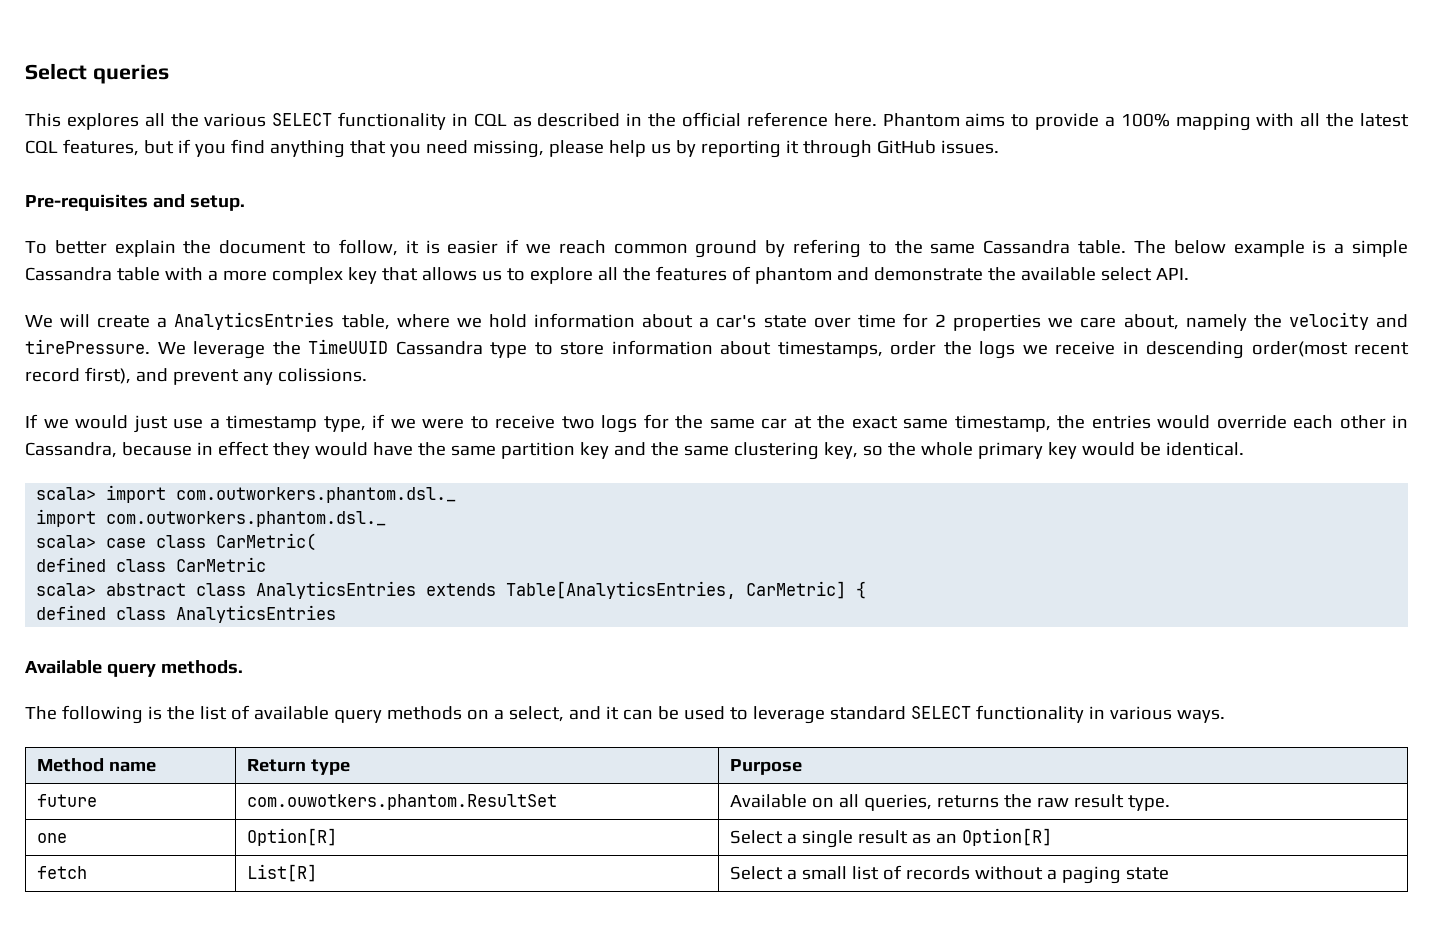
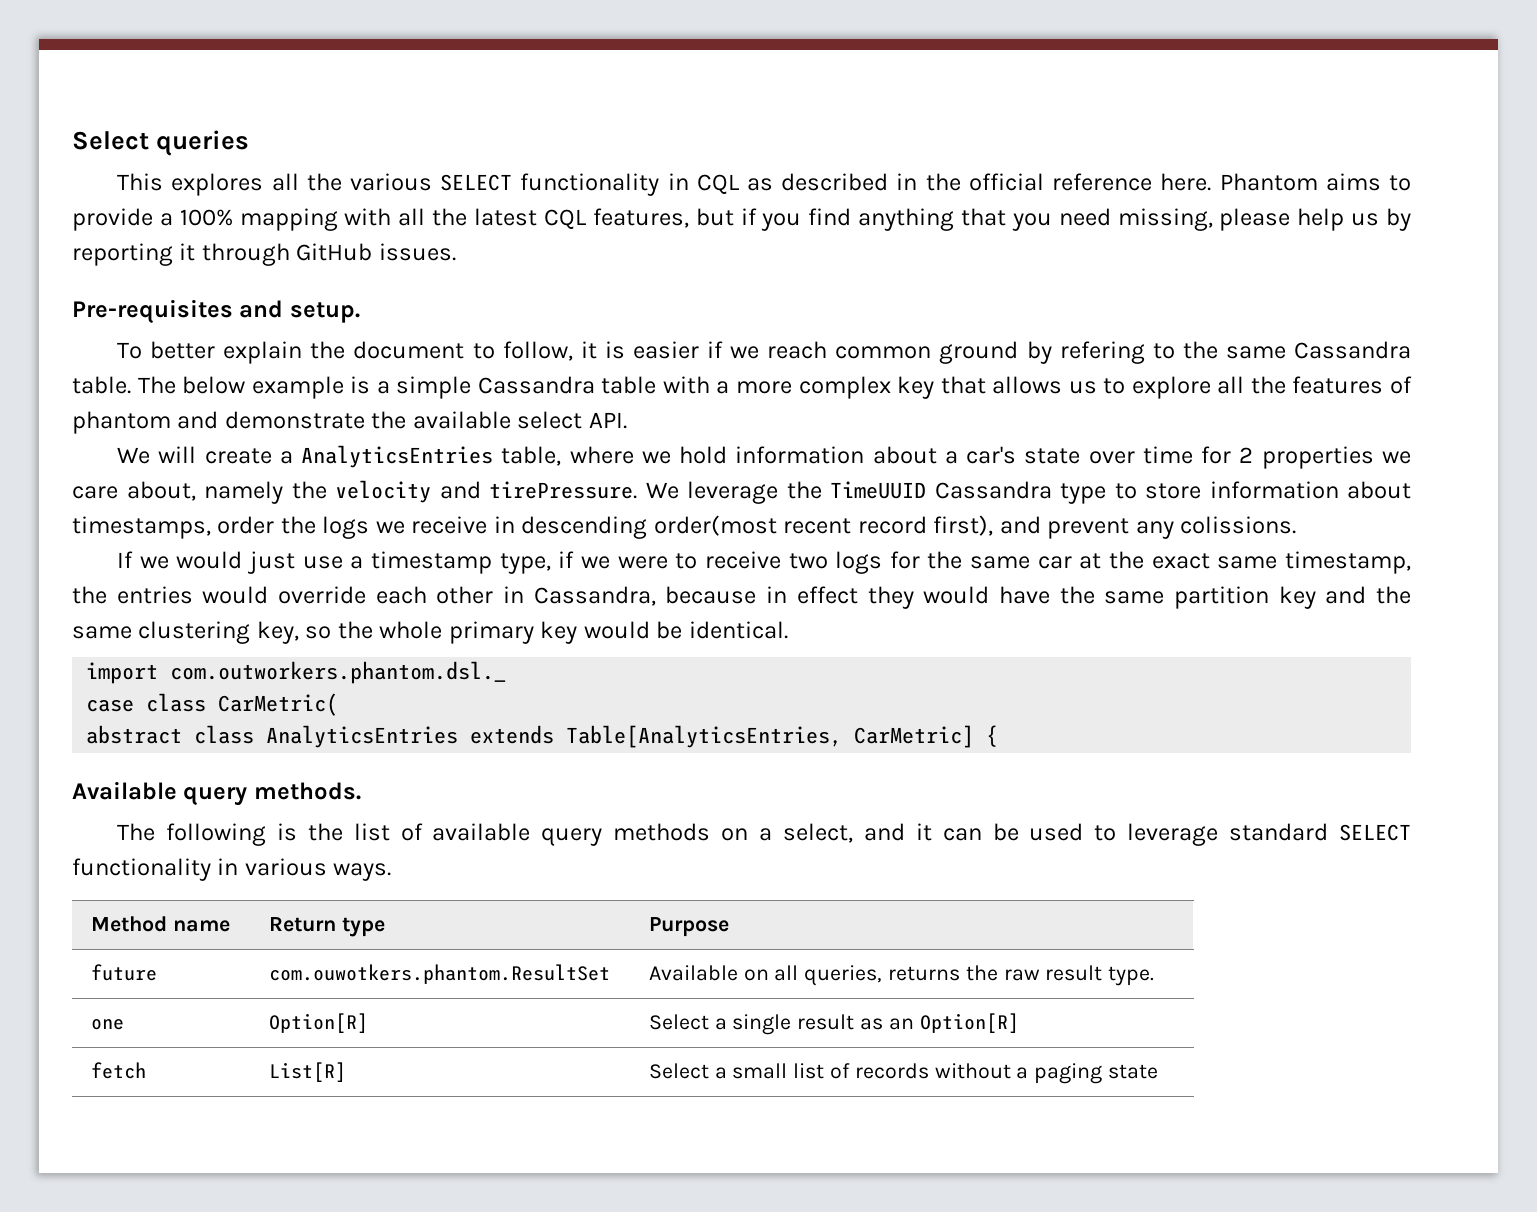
[36,485,457,503] [36,509,387,527] [36,535,97,548] scala> import com.outworkers.phantom.dsl._ // import com.outworkers.phantom.dsl._ // scala> -> [86,661,507,684] import com.outworkers.phantom.dsl._ //
[36,557,267,572] [36,583,97,596] defined class CarMetric // scala> -> (339, 704) none
[36,605,337,623] // defined class AnalyticsEntries -> (999, 736) none

